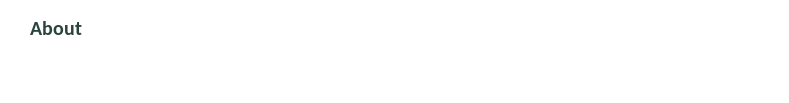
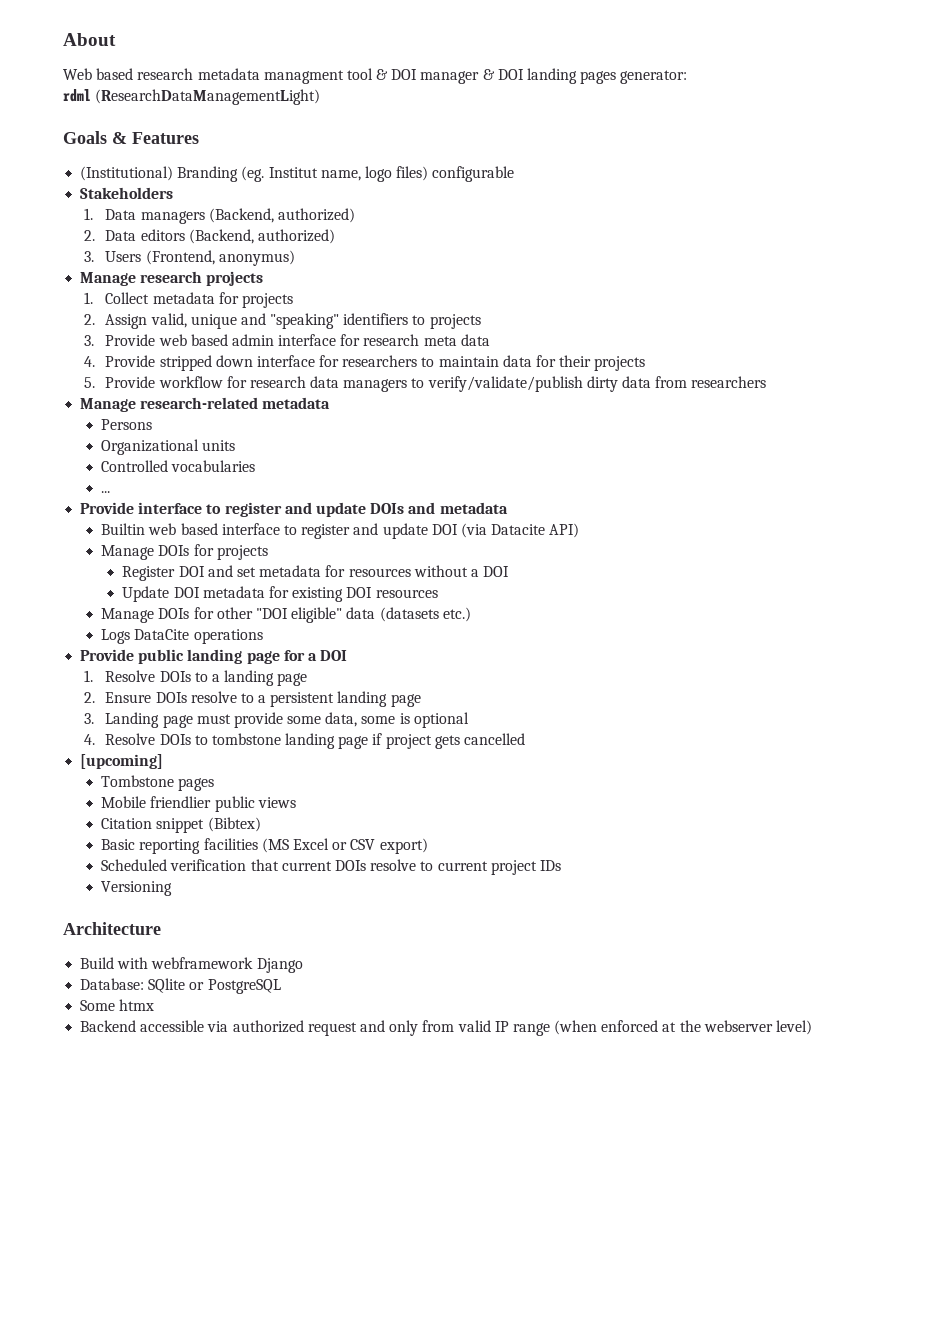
(82, 28) none -> [63,68,688,84] [63,89,321,105] [63,131,199,144] [80,166,515,182] [80,187,174,199] [84,208,355,224] [84,229,335,244] [84,250,295,266] [80,271,264,286] [84,292,293,308] [84,313,481,329] [84,334,490,346] [84,355,646,371] [84,376,767,392] [80,397,331,412] [101,419,153,430] [101,439,236,455] [101,460,256,472] [101,491,111,493] [80,502,508,517] [101,523,580,539] [101,544,268,560] [122,565,510,581] [122,586,438,602] [101,607,471,623] [101,629,263,644] [80,649,348,664] [84,670,308,686] [84,691,421,707] [84,712,469,728] [84,733,526,749] [80,754,164,769] [101,775,215,791] [101,796,296,812] [101,817,261,833] [101,838,428,854] [101,859,561,875] [101,881,173,896] [63,922,161,935] [80,957,303,973] [80,978,281,994] [80,999,155,1011] [80,1020,813,1036] // Web based research metadata managment tool & DOI manager & DOI landing pages generator: // rdml (ResearchDataManagementLight) // Goals & Features // (Institutional) Branding (eg. Institut name, logo files) configurable // Stakeholders // 1. Data managers (Backend, authorized) // 2. Data editors (Backend, authorized) // 3. Users (Frontend, anonymus) // Manage research projects // 1. Collect metadata for projects // 2. Assign valid, unique and "speaking" identifiers to projects // 3. Provide web based admin interface for research meta data // 4. Provide stripped down interface for researchers to maintain data for their projects // 5. Provide workflow for research data managers to verify/validate/publish dirty data from researchers // Manage research-related metadata // Persons // Organizational units // Controlled vocabularies // ... // Provide interface to register and update DOIs and metadata // Builtin web based interface to register and update DOI (via Datacite API) // Manage DOIs for projects // Register DOI and set metadata for resources without a DOI // Update DOI metadata for existing DOI resources // Manage DOIs for other "DOI eligible" data (datasets etc.) // Logs DataCite operations // Provide public landing page for a DOI // 1. Resolve DOIs to a landing page // 2. Ensure DOIs resolve to a persistent landing page // 3. Landing page must provide some data, some is optional // 4. Resolve DOIs to tombstone landing page if project gets cancelled // [upcoming] // Tombstone pages // Mobile friendlier public views // Citation snippet (Bibtex) // Basic reporting facilities (MS Excel or CSV export) // Scheduled verification that current DOIs resolve to current project IDs // Versioning // Architecture // Build with webframework Django // Database: SQlite or PostgreSQL // Some htmx // Backend accessible via authorized request and only from valid IP range (when enforced at the webserver level)

